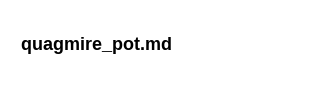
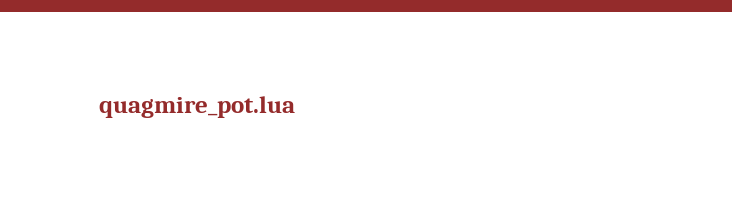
[21,37,172,54] quagmire_pot.md -> [99,96,295,118] quagmire_pot.lua

